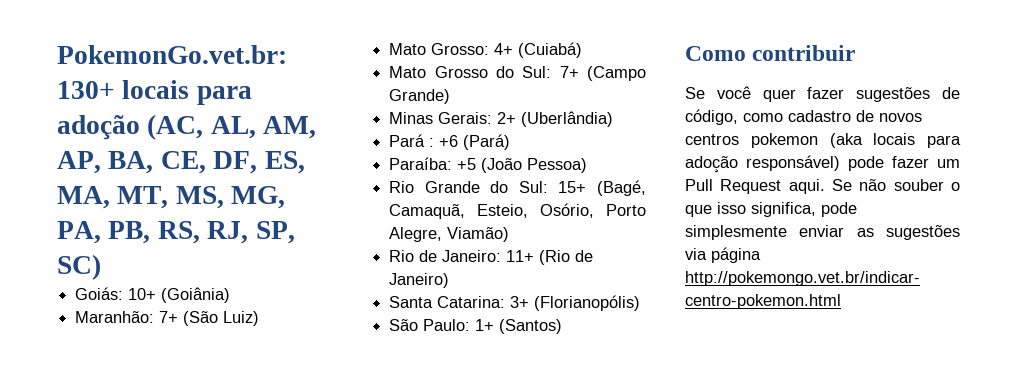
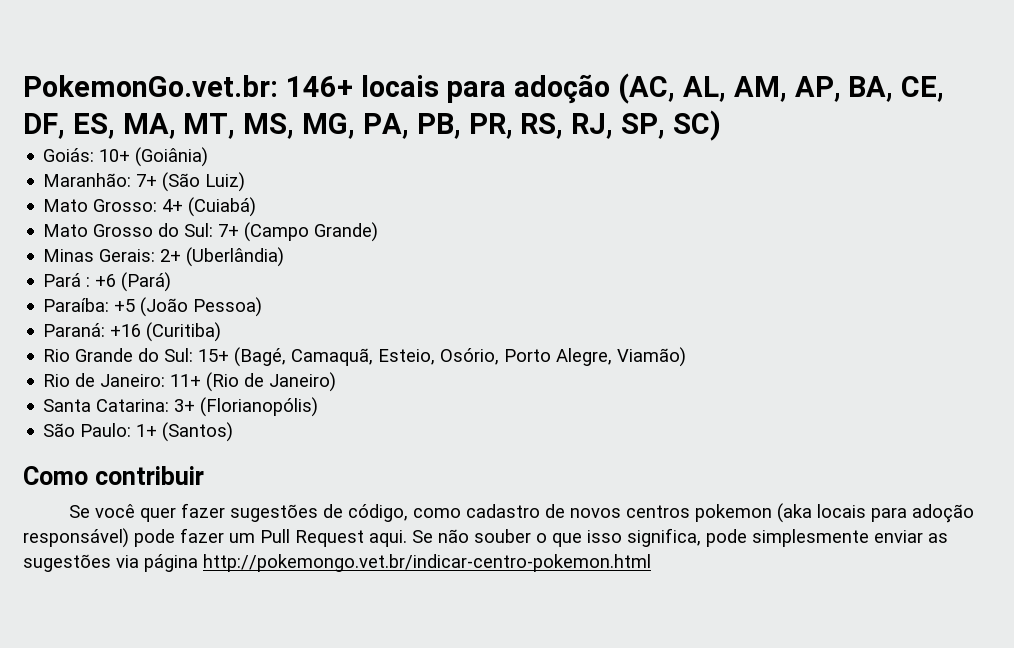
[57,81,115,99] 130+ -> [285,76,353,97] 146+
(151, 232) none -> [468,113,513,139] PR,
(588, 165) none -> [43,322,222,342] // Paraná: +16 (Curitiba)

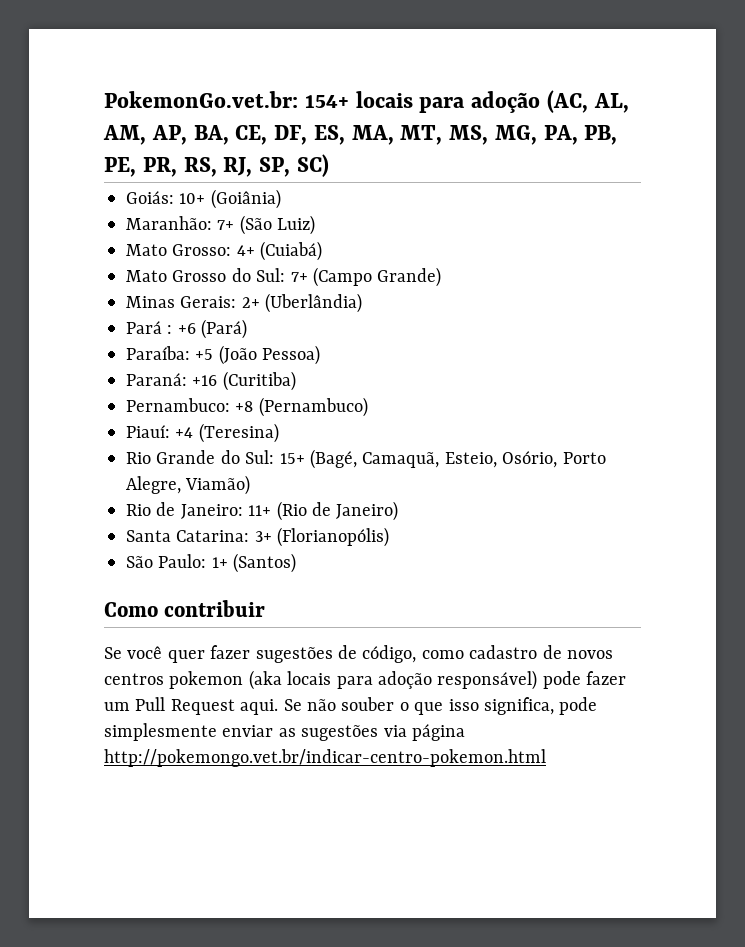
[285,76,353,97] 146+ -> [304,95,349,108] 154+
(461, 126) none -> [104,157,136,177] PE,
(222, 332) none -> [126,397,368,417] [126,423,279,443] // Pernambuco: +8 (Pernambuco) // Piauí: +4 (Teresina)

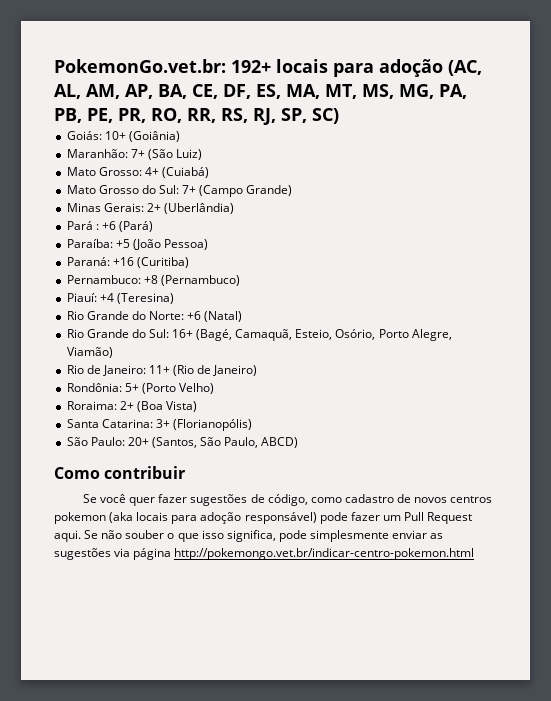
[304,95,349,108] 154+ -> [231,60,271,73] 192+
(177, 167) none -> [150,108,216,123] RO, RR,
(279, 433) none -> [66,311,243,322] // Rio Grande do Norte: +6 (Natal)
[279,453,305,464] 15+ -> [172,329,194,338] 16+
(399, 511) none -> [66,383,214,394] [66,401,197,412] // Rondônia: 5+ (Porto Velho) // Roraima: 2+ (Boa Vista)
[211,553,297,573] 1+ (Santos) -> [127,437,299,448] 20+ (Santos, São Paulo, ABCD)

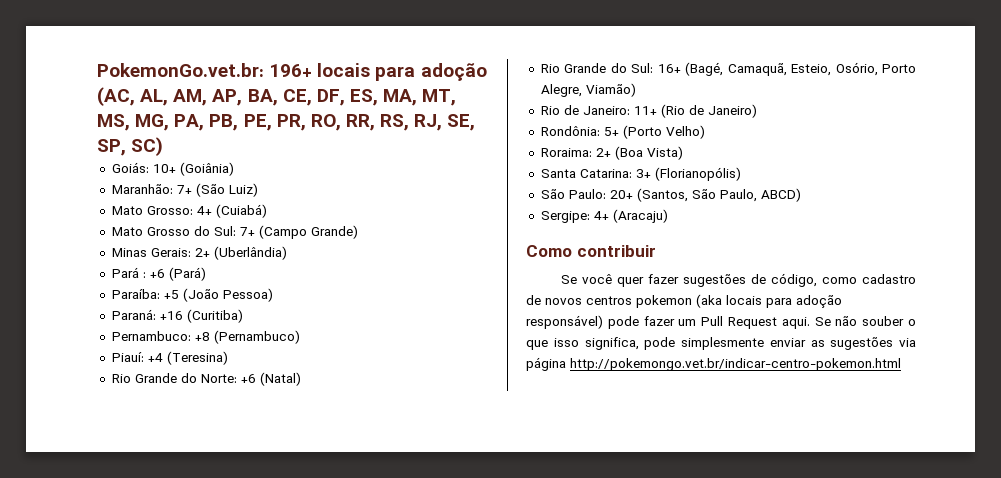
[231,60,271,73] 192+ -> [269,64,313,77] 196+
(276, 116) none -> [447,114,476,131] SE,
(299, 442) none -> [540,209,668,223] // Sergipe: 4+ (Aracaju)

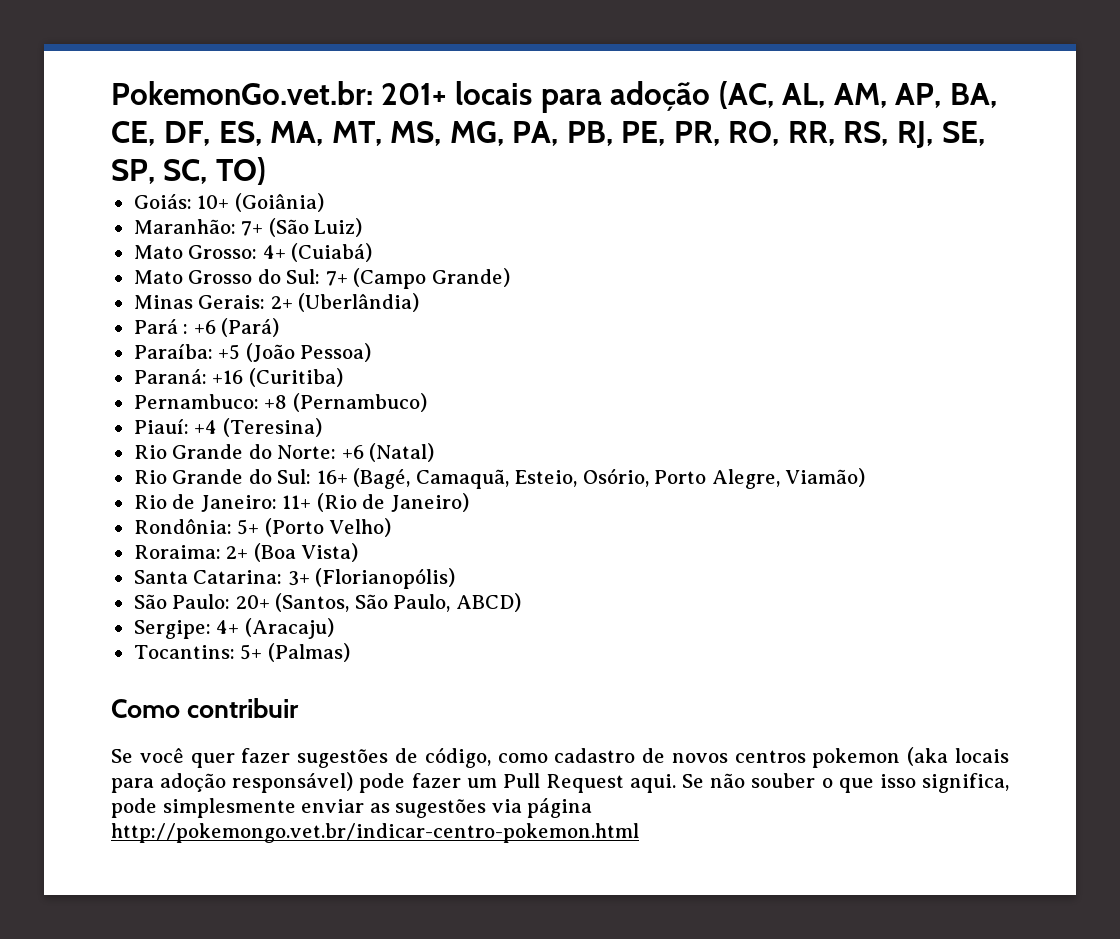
[269,64,313,77] 196+ -> [381,83,447,105] 201+
[131,137,164,156] SC) -> [163,157,266,185] SC, TO)
(668, 216) none -> [133,643,350,662] // Tocantins: 5+ (Palmas)

